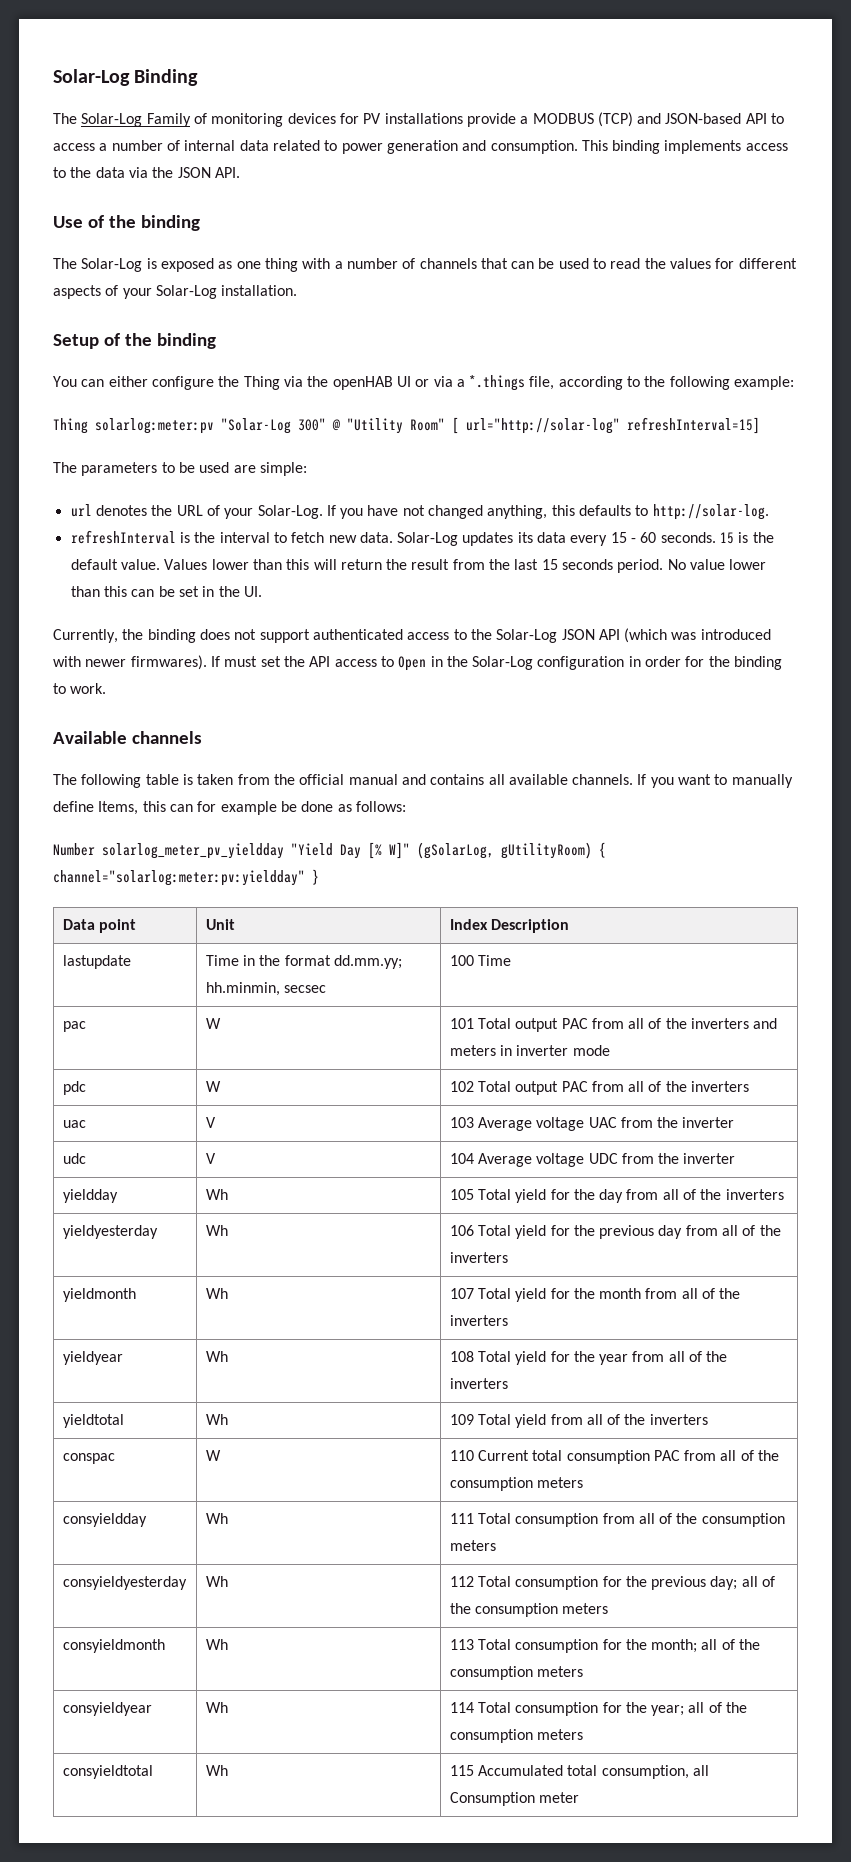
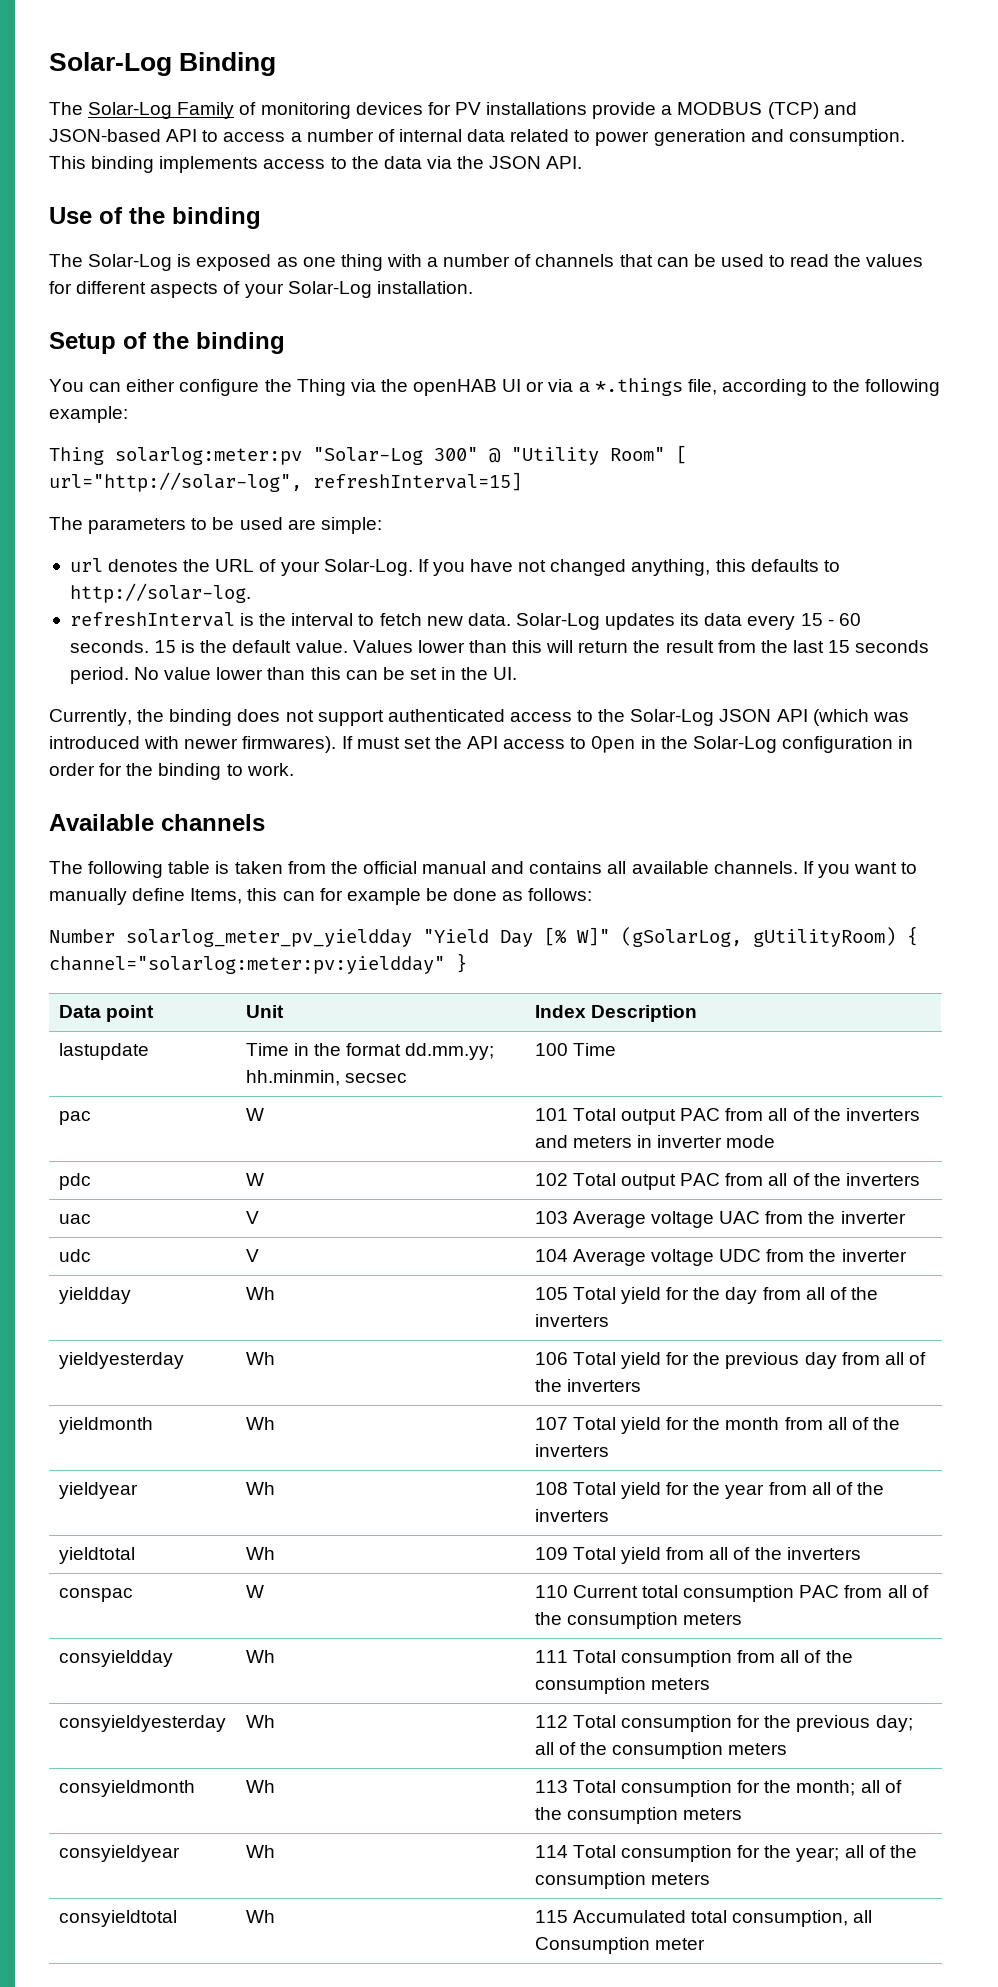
[466,418,620,434] url="http://solar-log" -> [49,472,302,492] url="http://solar-log",

